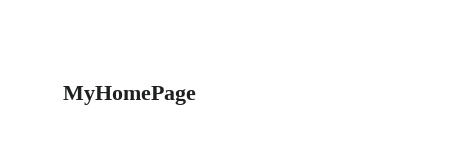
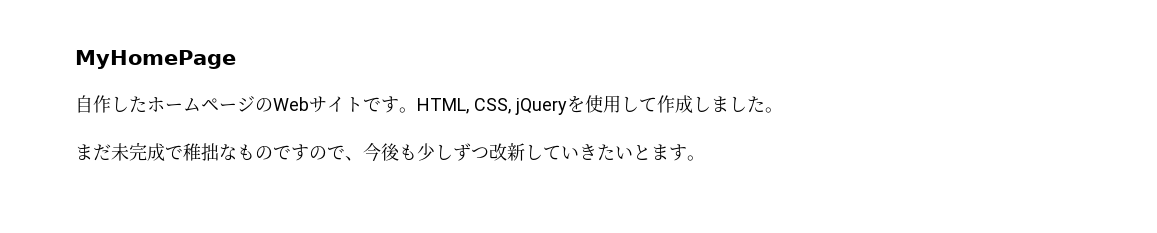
(196, 95) none -> [75,95,783,115] [75,142,705,162] // 自作したホームページのWebサイトです。HTML, CSS, jQueryを使用して作成しました。 // まだ未完成で稚拙なものですので、今後も少しずつ改新していきたいとます。

